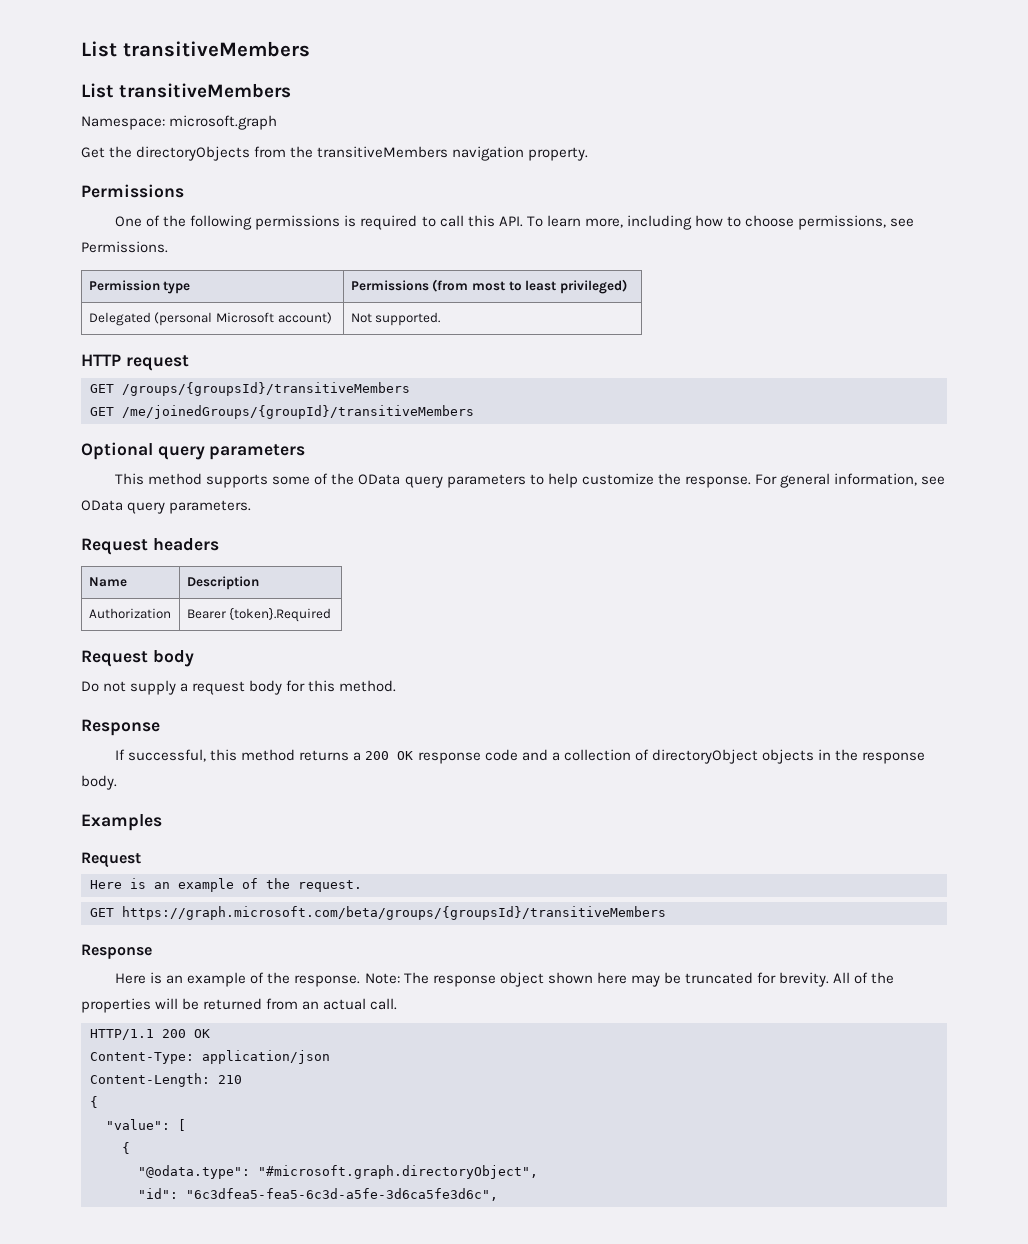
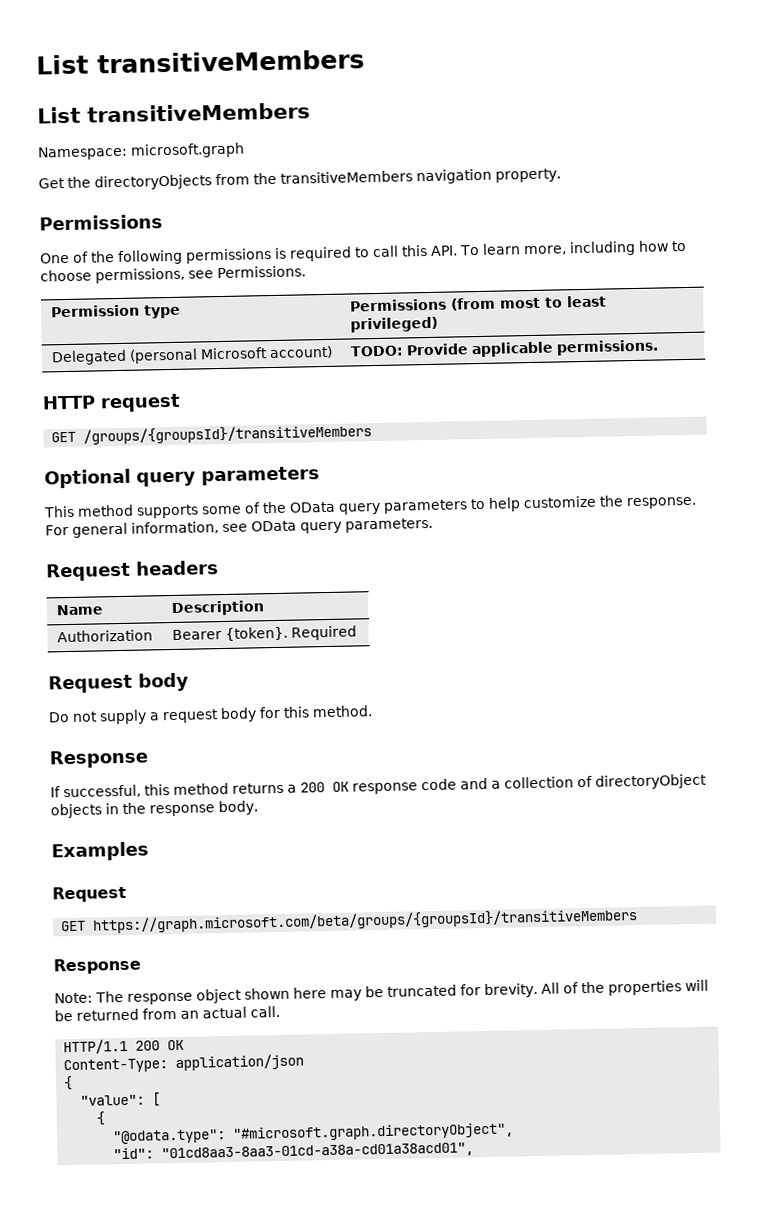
[350,312,441,326] Not supported. -> [349,339,659,358] TODO: Provide applicable permissions.
[90,405,474,419] // GET /me/joinedGroups/{groupId}/transitiveMembers -> (373, 434) none
[229,607,332,622] {token}.Required -> [224,625,357,641] {token}. Required
[90,878,362,892] [90,906,666,920] [81,944,152,959] [115,972,361,987] Here is an example of the request. // GET https://graph.microsoft.com/beta/groups/{groupsId}/transitiveMembers // Response // Here is an example of the response. -> [60,908,639,934] [53,957,141,975] GET https://graph.microsoft.com/beta/groups/{groupsId}/transitiveMembers // Response //
[90,1073,242,1087] // Content-Length: 210 -> (305, 1062) none
[186,1188,498,1201] "6c3dfea5-fea5-6c3d-a5fe-3d6ca5fe3d6c", -> [161,1142,475,1162] "01cd8aa3-8aa3-01cd-a38a-cd01a38acd01",

